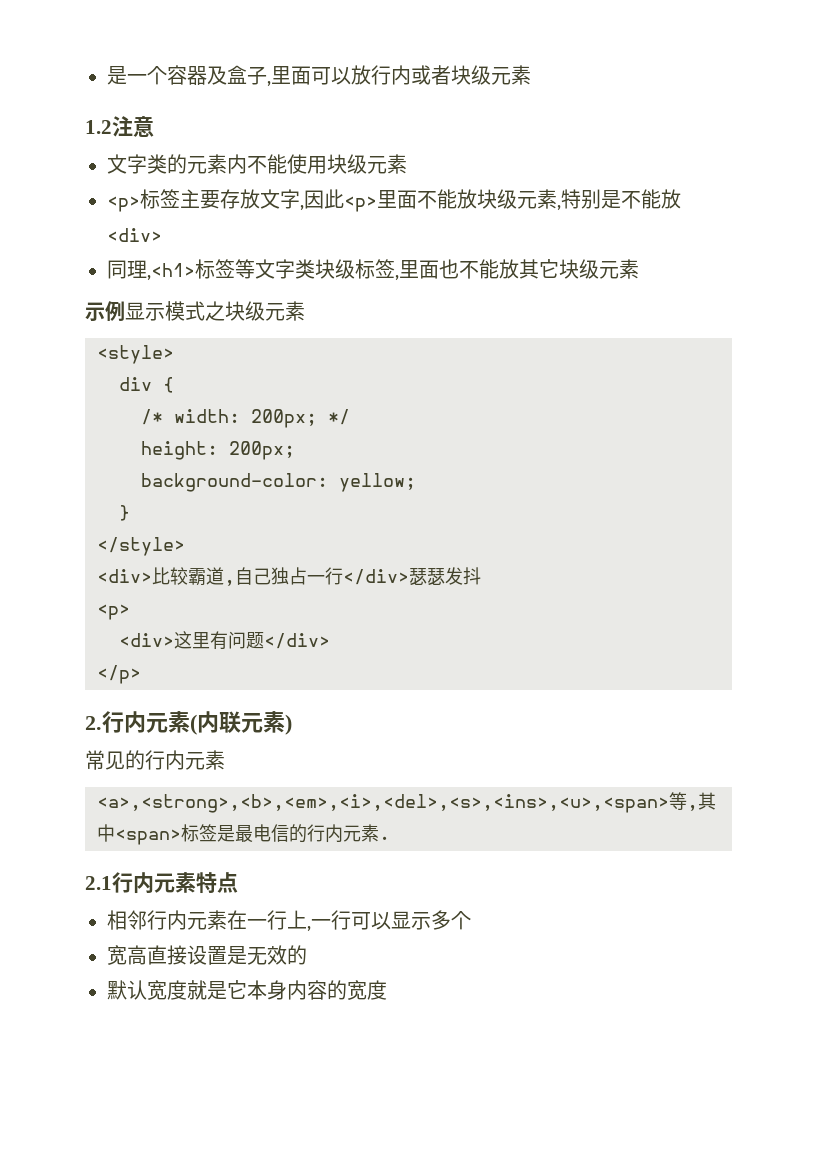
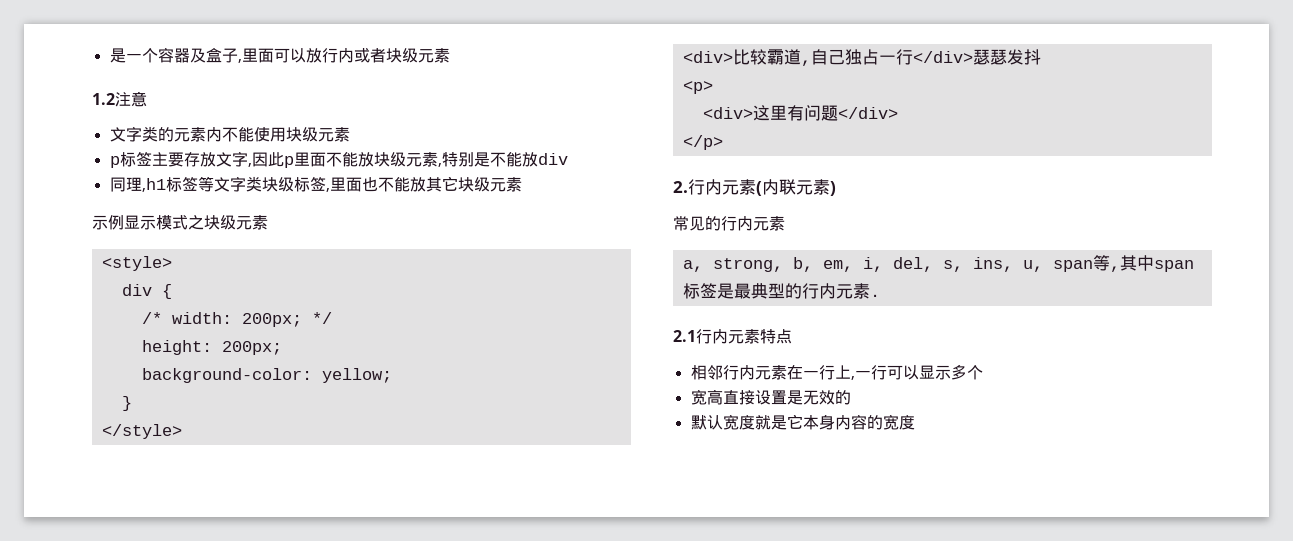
[107,196,140,212] <p> -> [109,156,120,168] p
[344,196,377,212] <p> -> [283,156,294,168] p
[107,228,162,242] <div> -> [537,153,568,165] div
[147,263,195,281] ,<h1> -> [141,178,166,192] ,h1
[97,794,669,813] <a>,<strong>,<b>,<em>,<i>,<del>,<s>,<ins>,<u>,<span> -> [682,257,1093,272] a, strong, b, em, i, del, s, ins, u, span
[115,829,181,845] <span> -> [1153,260,1194,272] span
[253,824,289,842] 电信 -> [750,283,785,299] 典型

